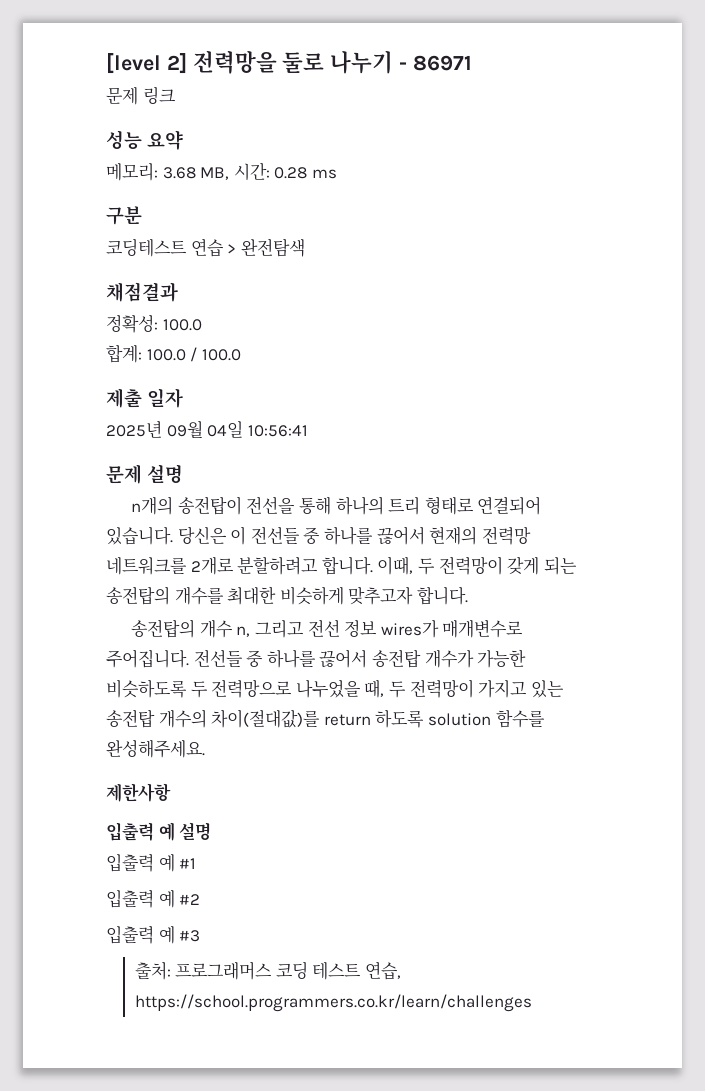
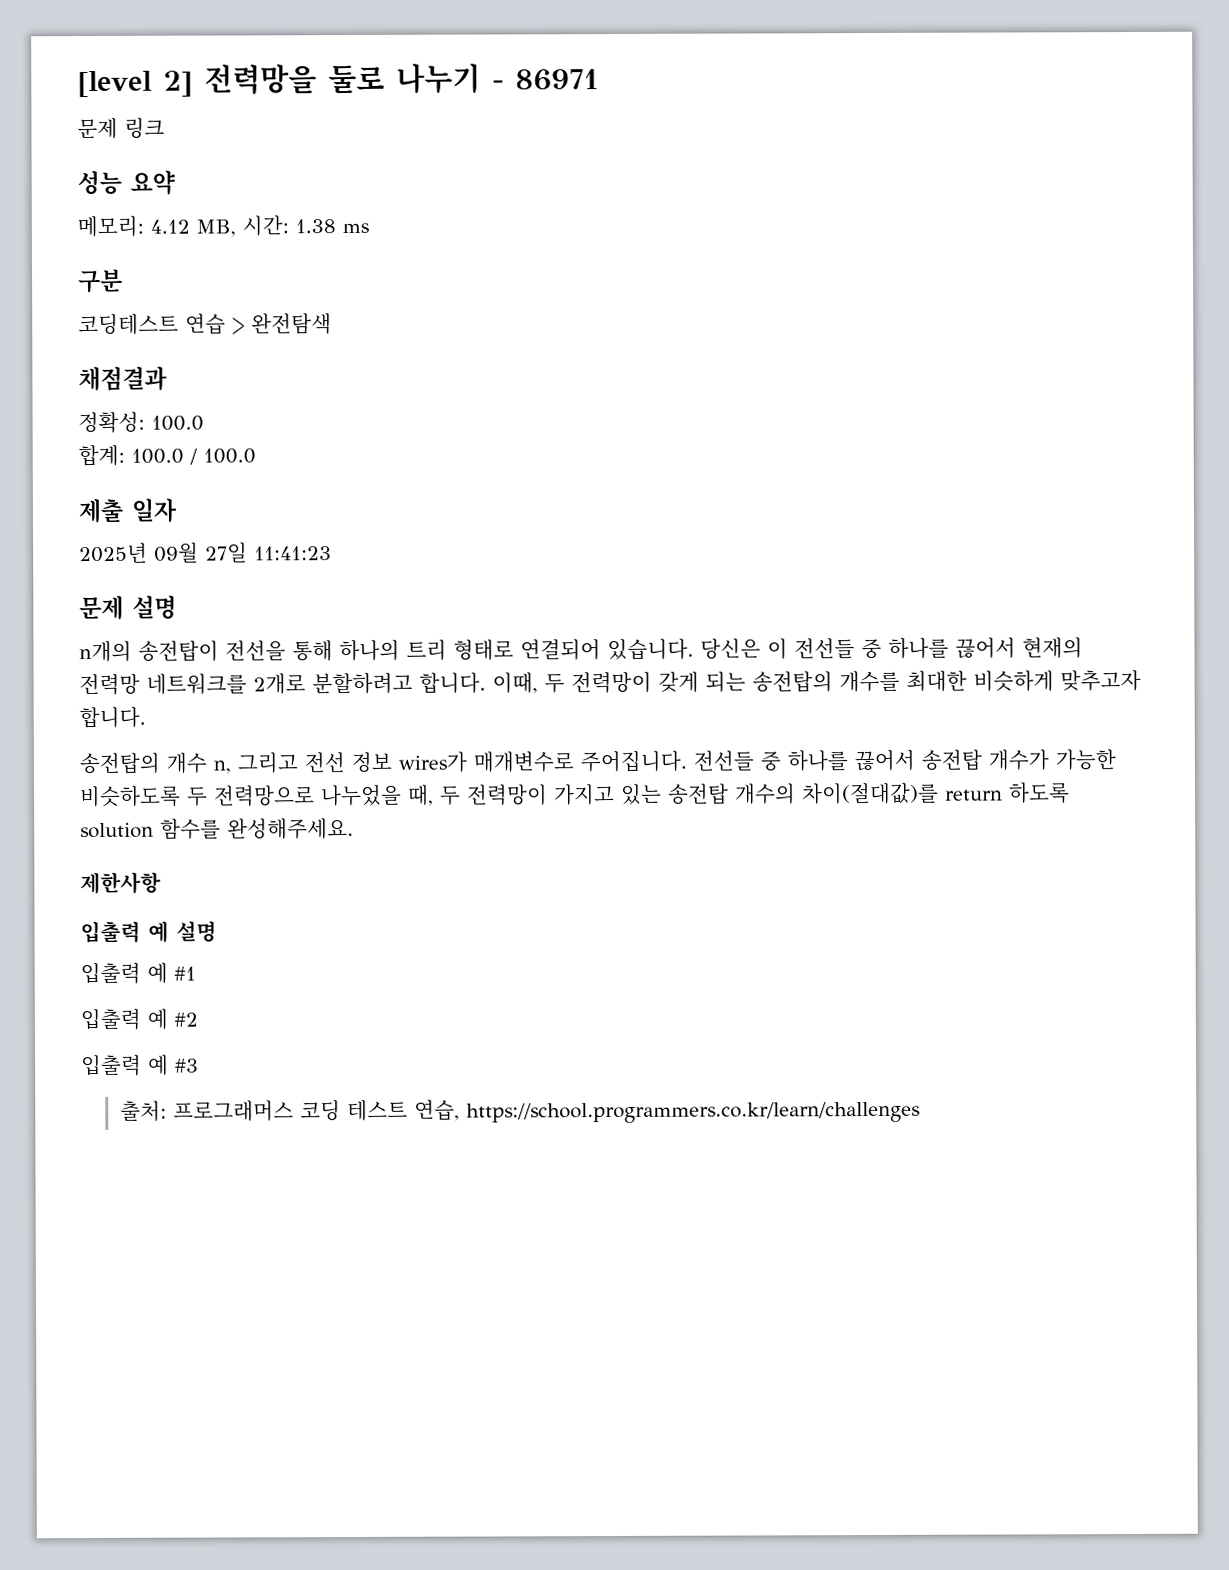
[162,167,196,179] 3.68 -> [150,219,190,234] 4.12
[274,167,308,179] 0.28 -> [295,219,336,234] 1.38
[207,421,308,438] 04일 10:56:41 -> [205,542,332,563] 27일 11:41:23

